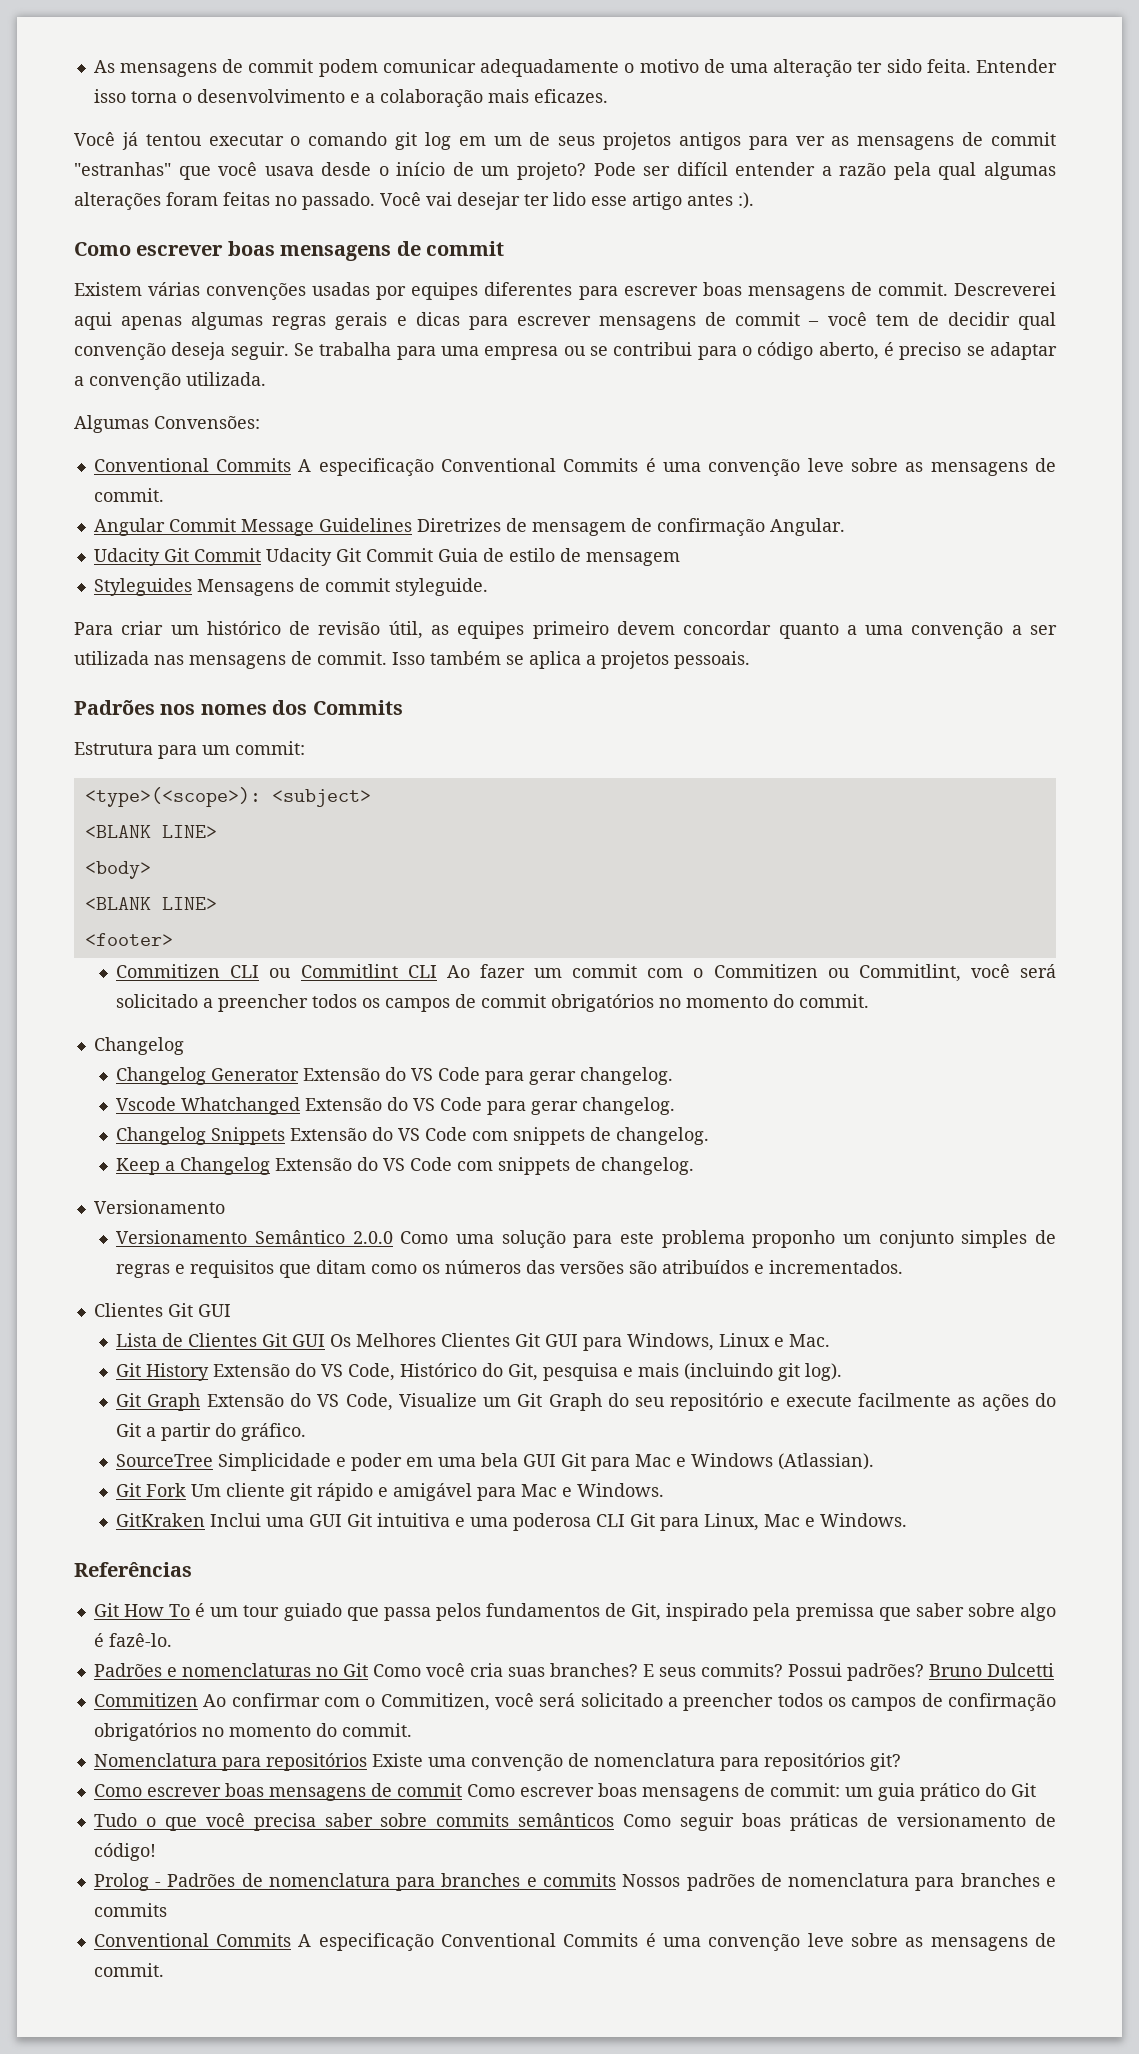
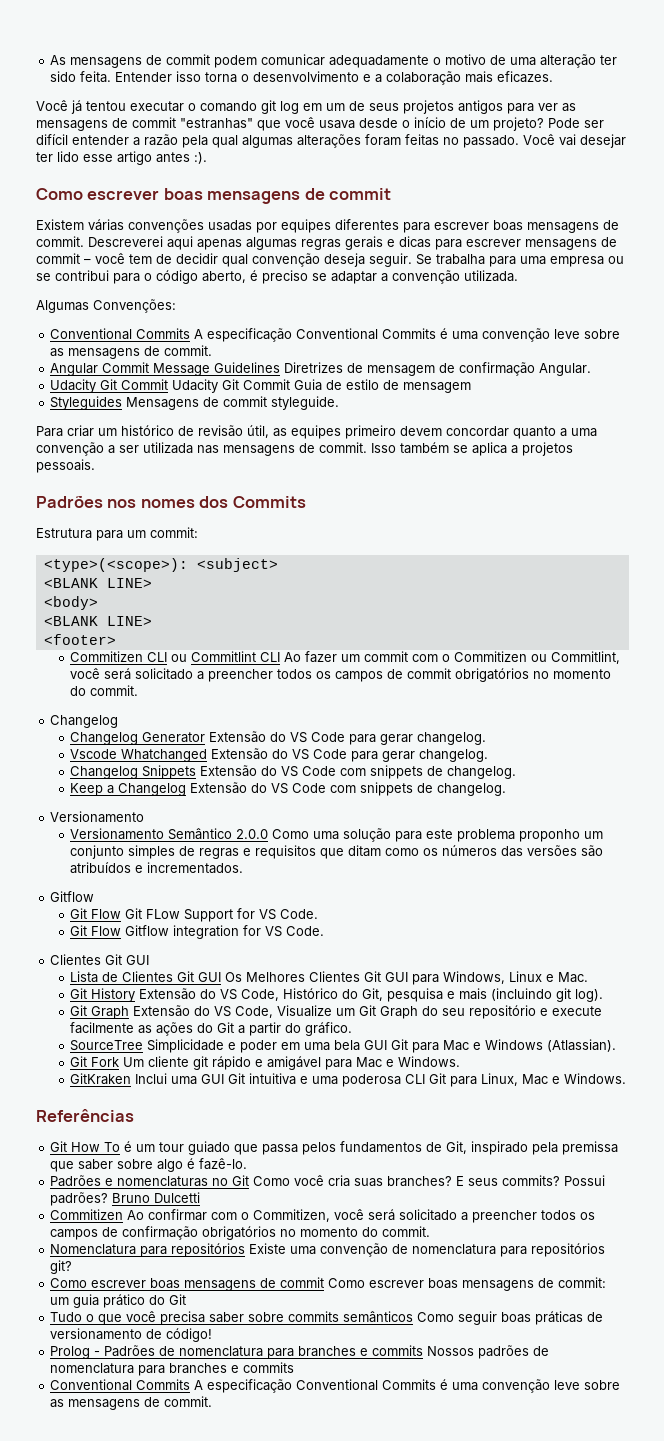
[154,416,260,429] Convensões: -> [93,299,176,313] Convenções:
(904, 1267) none -> [50,891,95,902] [70,908,319,922] [70,925,325,939] // Gitflow // Git Flow Git FLow Support for VS Code. // Git Flow Gitflow integration for VS Code.

